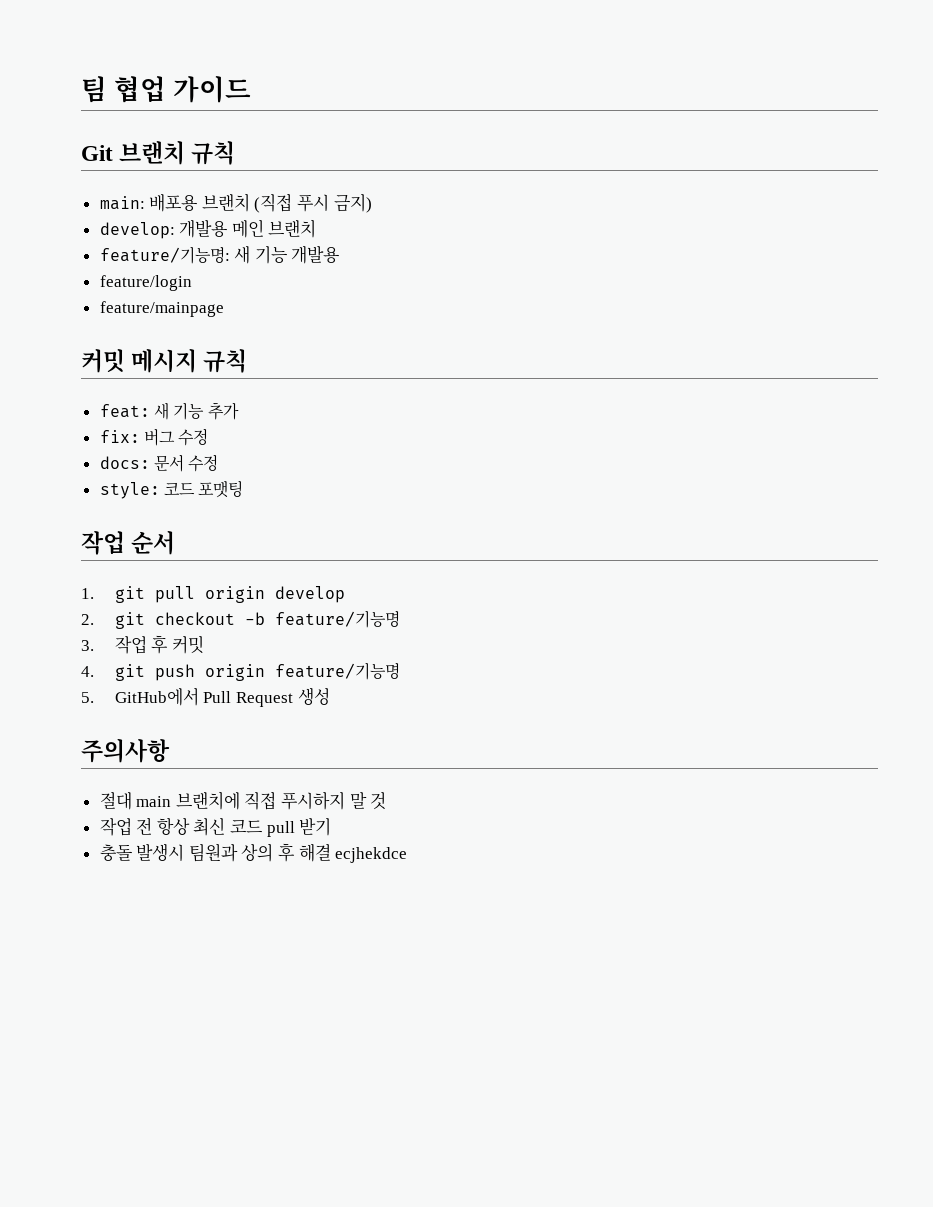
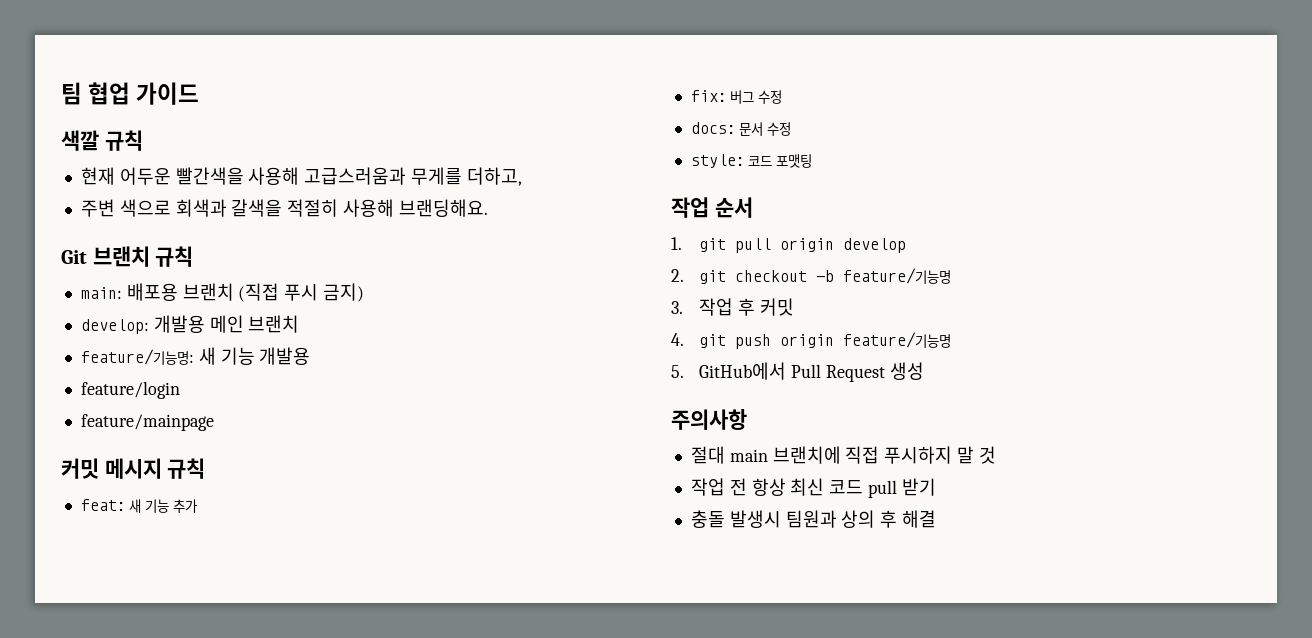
(252, 89) none -> [61,130,143,151] [80,167,522,186] [80,199,488,217] // 색깔 규칙 // 현재 어두운 빨간색을 사용해 고급스러움과 무게를 더하고, // 주변 색으로 회색과 갈색을 적절히 사용해 브랜딩해요.
[335,847,408,863] ecjhekdce -> (937, 519) none

